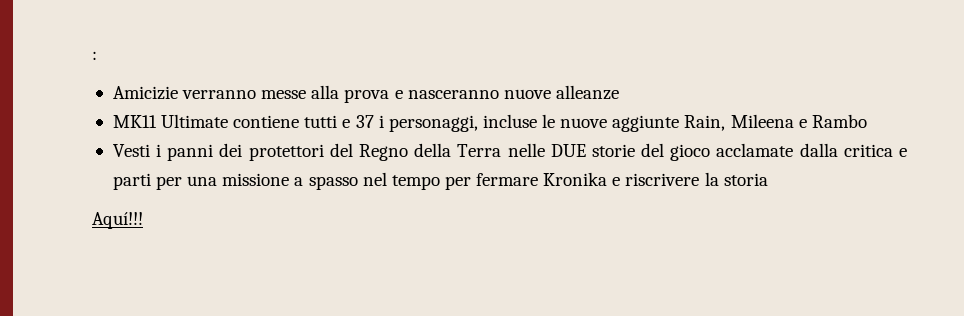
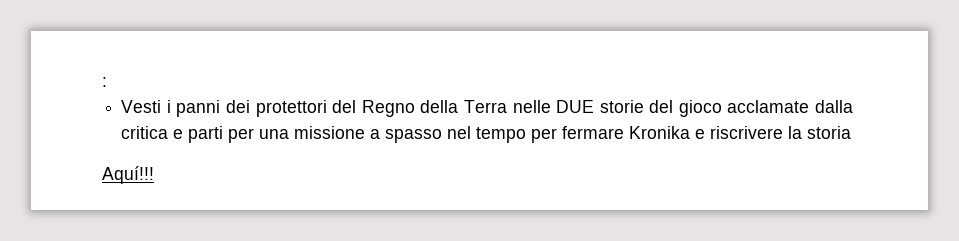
[112,85,619,103] [112,114,867,132] // Amicizie verranno messe alla prova e nasceranno nuove alleanze // MK11 Ultimate contiene tutti e 37 i personaggi, incluse le nuove aggiunte Rain, Mileena e Rambo -> (107, 82) none

